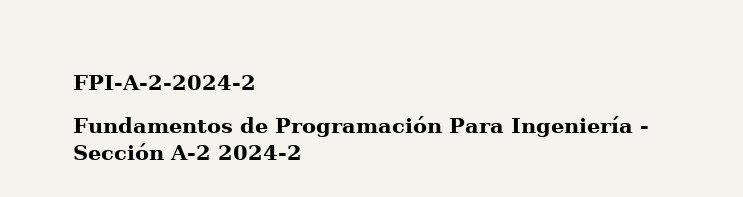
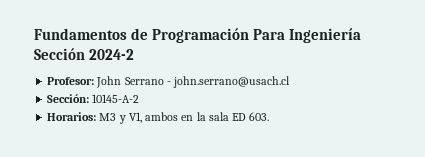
[73,75,256,90] FPI-A-2-2024-2 // -> (34, 34) none
[640,126,649,133] [73,143,302,160] - Sección A-2 2024-2 -> [34,48,135,60] [47,76,291,88] [47,94,140,103] [47,112,270,124] Sección 2024-2 // Profesor: John Serrano - john.serrano@usach.cl // Sección: 10145-A-2 // Horarios: M3 y V1, ambos en la sala ED 603.

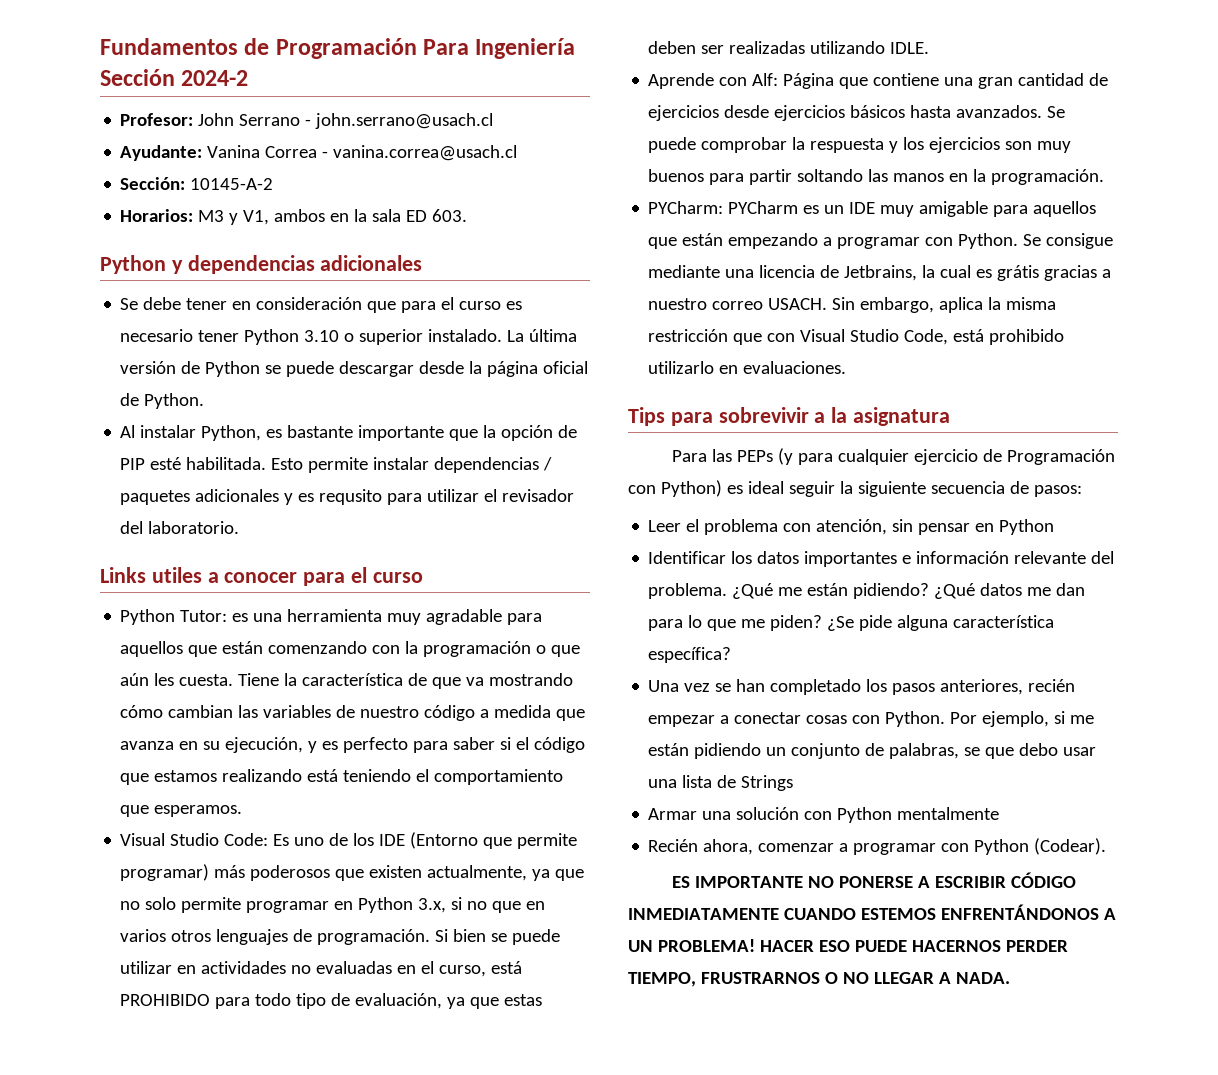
(291, 82) none -> [120,145,518,161] // Ayudante: Vanina Correa - vanina.correa@usach.cl
(270, 116) none -> [100,255,423,274] [120,297,523,313] [120,329,578,345] [120,361,589,377] [120,393,205,409] [120,425,578,441] [120,457,553,473] [120,489,575,505] [120,521,240,534] [100,567,423,586] [120,609,543,625] [120,641,581,657] [120,673,574,689] [120,705,586,721] [120,737,586,753] [120,769,564,785] [120,805,243,817] [120,832,578,849] [120,864,585,881] [120,897,546,913] [120,929,561,945] [120,961,523,977] [120,993,543,1009] [648,41,930,54] [648,73,1109,89] [648,105,1066,121] [648,137,1072,153] [648,169,1105,185] [648,201,1097,217] [648,233,1114,249] [648,265,1112,281] [648,297,1057,313] [648,329,1065,345] [648,361,847,374] [628,407,951,426] [672,448,1116,465] [628,480,1082,497] [648,519,1055,535] [648,551,1115,567] [648,583,1086,599] [648,615,1055,631] [648,647,732,663] [648,679,1076,695] [648,711,1095,727] [648,743,1097,759] [648,775,794,791] [648,807,1000,823] [648,838,1107,855] [672,872,1077,888] [628,904,1116,920] [628,939,1068,952] [628,972,1010,987] // Python y dependencias adicionales // Se debe tener en consideración que para el curso es necesario tener Python 3.10 o superior instalado. La última versión de Python se puede descargar desde la página oficial de Python. // Al instalar Python, es bastante importante que la opción de PIP esté habilitada. Esto permite instalar dependencias / paquetes adicionales y es requsito para utilizar el revisador del laboratorio. // Links utiles a conocer para el curso // Python Tutor: es una herramienta muy agradable para aquellos que están comenzando con la programación o que aún les cuesta. Tiene la característica de que va mostrando cómo cambian las variables de nuestro código a medida que avanza en su ejecución, y es perfecto para saber si el código que estamos realizando está teniendo el comportamiento que esperamos. // Visual Studio Code: Es uno de los IDE (Entorno que permite programar) más poderosos que existen actualmente, ya que no solo permite programar en Python 3.x, si no que en varios otros lenguajes de programación. Si bien se puede utilizar en actividades no evaluadas en el curso, está PROHIBIDO para todo tipo de evaluación, ya que estas deben ser realizadas utilizando IDLE. // Aprende con Alf: Página que contiene una gran cantidad de ejercicios desde ejercicios básicos hasta avanzados. Se puede comprobar la respuesta y los ejercicios son muy buenos para partir soltando las manos en la programación. // PYCharm: PYCharm es un IDE muy amigable para aquellos que están empezando a programar con Python. Se consigue mediante una licencia de Jetbrains, la cual es grátis gracias a nuestro correo USACH. Sin embargo, aplica la misma restricción que con Visual Studio Code, está prohibido utilizarlo en evaluaciones. // Tips para sobrevivir a la asignatura // Para las PEPs (y para cualquier ejercicio de Programación con Python) es ideal seguir la siguiente secuencia de pasos: // Leer el problema con atención, sin pensar en Python // Identificar los datos importantes e información relevante del problema. ¿Qué me están pidiendo? ¿Qué datos me dan para lo que me piden? ¿Se pide alguna característica específica? // Una vez se han completado los pasos anteriores, recién empezar a conectar cosas con Python. Por ejemplo, si me están pidiendo un conjunto de palabras, se que debo usar una lista de Strings // Armar una solución con Python mentalmente // Recién ahora, comenzar a programar con Python (Codear). // ES IMPORTANTE NO PONERSE A ESCRIBIR CÓDIGO INMEDIATAMENTE CUANDO ESTEMOS ENFRENTÁNDONOS A UN PROBLEMA! HACER ESO PUEDE HACERNOS PERDER TIEMPO, FRUSTRARNOS O NO LLEGAR A NADA.

